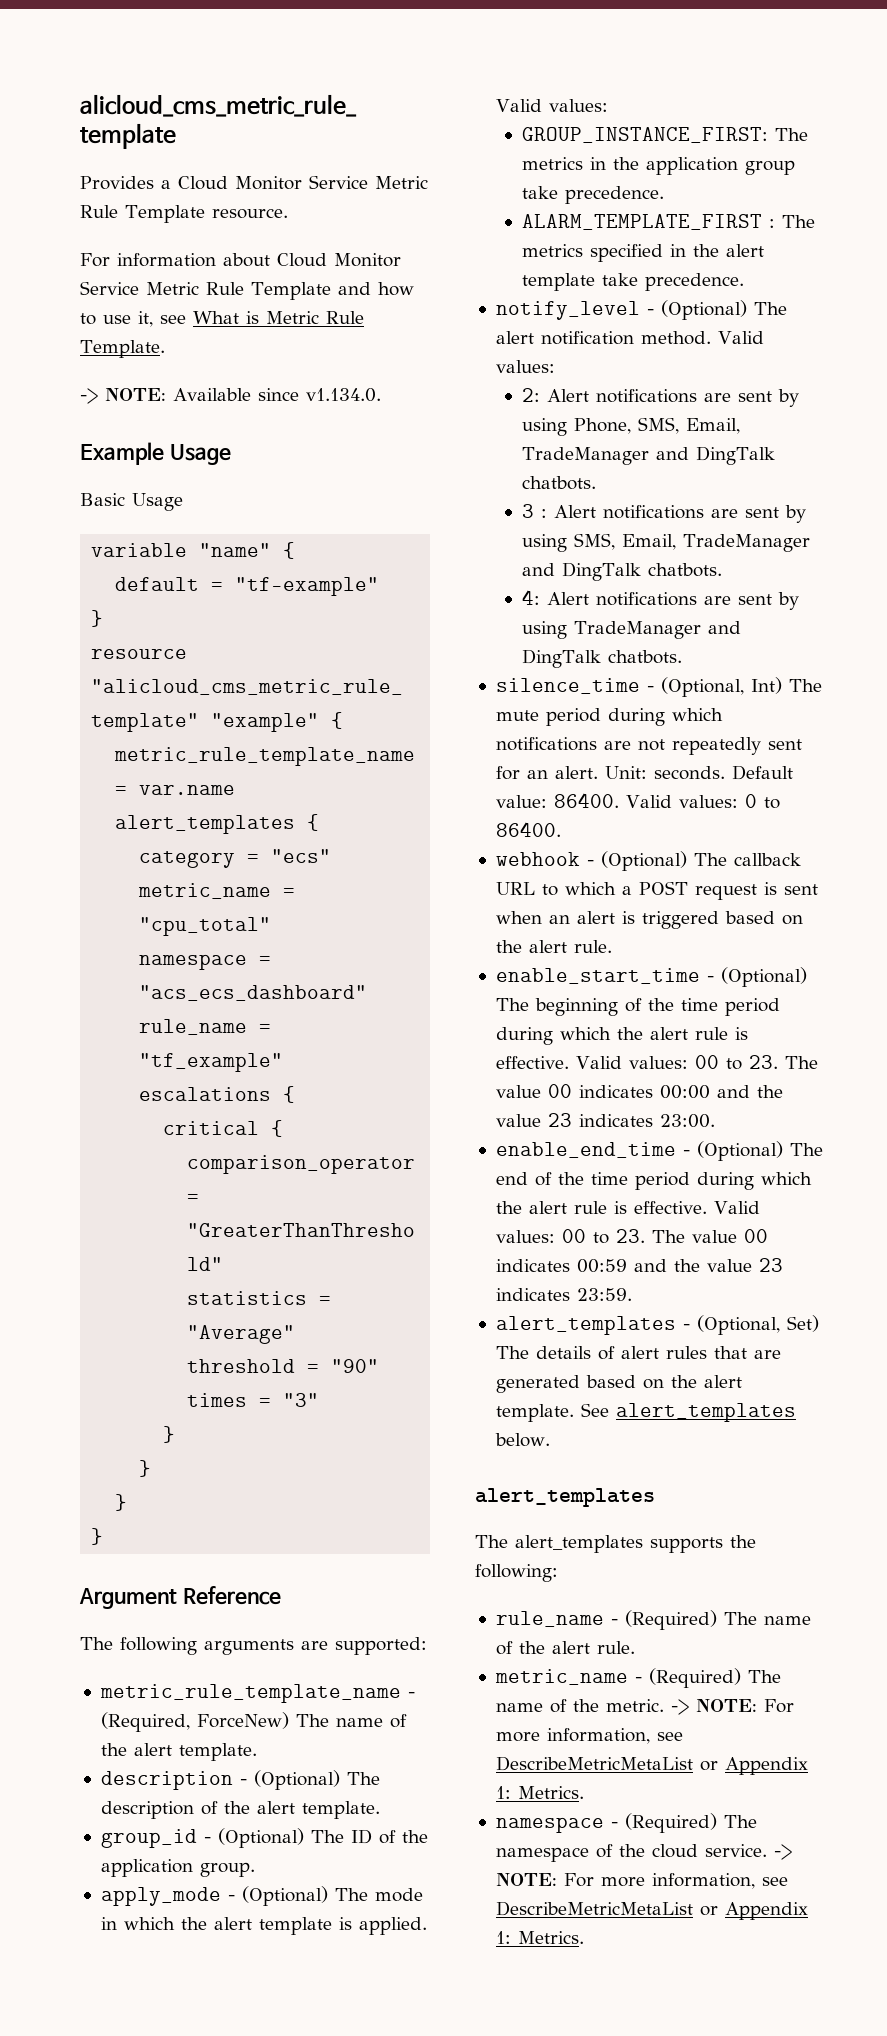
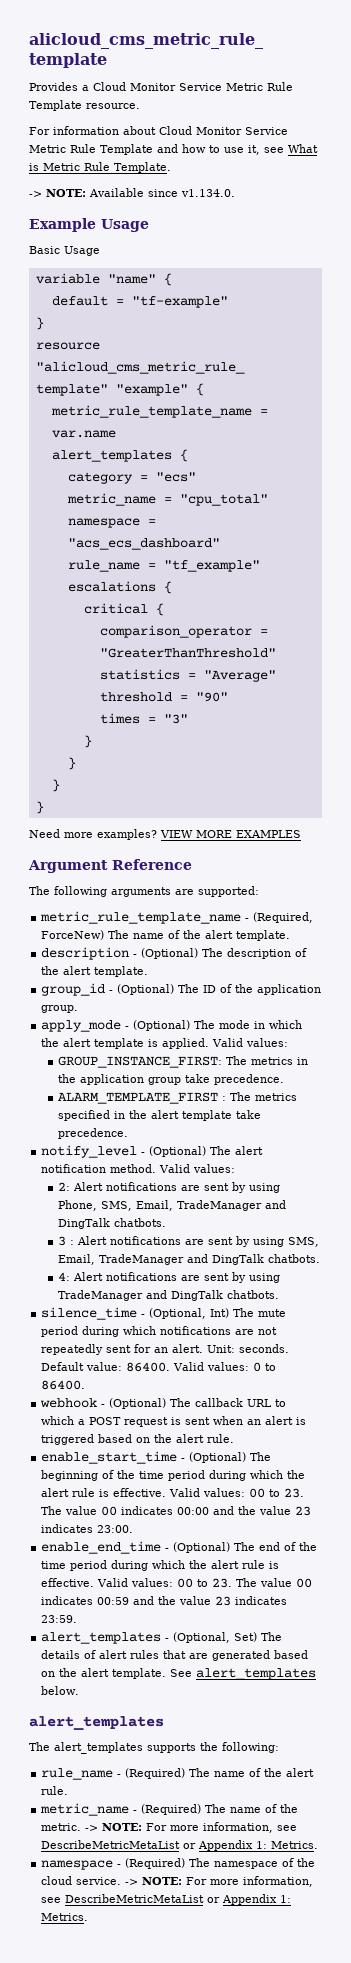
(104, 1536) none -> [29,829,301,840] // Need more examples? VIEW MORE EXAMPLES

